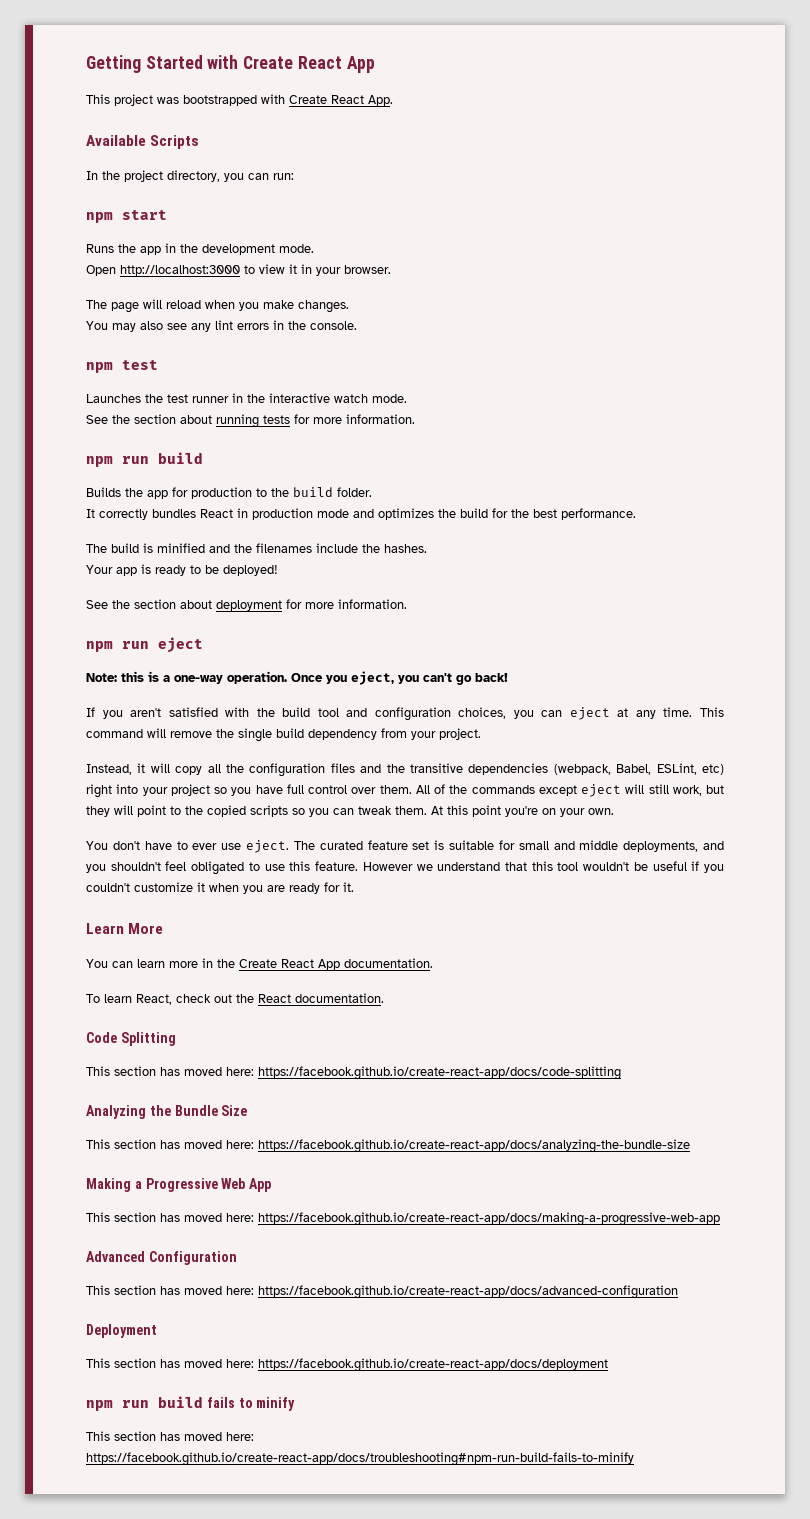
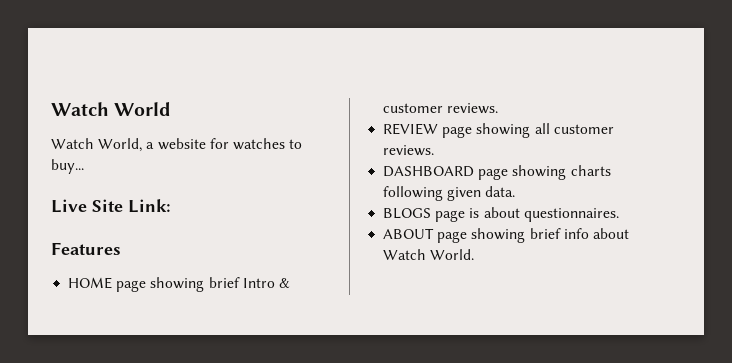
[86,55,375,73] [86,94,393,106] [86,135,200,149] [86,170,294,182] [86,210,167,223] [86,243,314,255] [86,264,391,276] [86,299,349,313] [86,320,357,332] [86,360,158,373] [86,393,407,403] [86,414,415,428] [86,452,203,467] [86,487,372,499] [86,508,636,520] [86,543,427,553] [86,564,278,576] [86,599,407,611] [86,637,203,653] [86,671,508,685] [86,707,724,721] [86,728,481,742] [86,763,724,777] [86,784,724,798] [86,805,614,817] [86,840,724,853] [86,861,724,875] [86,882,354,894] [86,923,164,934] [86,958,433,970] [86,993,384,1005] [86,1032,176,1046] [86,1066,621,1080] [86,1105,248,1119] [86,1139,690,1153] [86,1178,272,1192] [86,1212,720,1226] [86,1251,237,1265] [86,1285,678,1299] [86,1324,157,1338] [86,1358,608,1372] [86,1396,296,1411] [86,1431,254,1441] [86,1452,634,1466] Getting Started with Create React App // This project was bootstrapped with Create React App. // Available Scripts // In the project directory, you can run: // npm start // Runs the app in the development mode. // Open http://localhost:3000 to view it in your browser. // The page will reload when you make changes. // You may also see any lint errors in the console. // npm test // Launches the test runner in the interactive watch mode. // See the section about running tests for more information. // npm run build // Builds the app for production to the build folder. // It correctly bundles React in production mode and optimizes the build for the best performance. // The build is minified and the filenames include the hashes. // Your app is ready to be deployed! // See the section about deployment for more information. // npm run eject // Note: this is a one-way operation. Once you eject, you can't go back! // If you aren't satisfied with the build tool and configuration choices, you can eject at any time. This command will remove the single build dependency from your project. // Instead, it will copy all the configuration files and the transitive dependencies (webpack, Babel, ESLint, etc) right into your project so you have full control over them. All of the commands except eject will still work, but they will point to the copied scripts so you can tweak them. At this point you're on your own. // You don't have to ever use eject. The curated feature set is suitable for small and middle deployments, and you shouldn't feel obligated to use this feature. However we understand that this tool wouldn't be useful if you couldn't customize it when you are ready for it. // Learn More // You can learn more in the Create React App documentation. // To learn React, check out the React documentation. // Code Splitting // This section has moved here: https://facebook.github.io/create-react-app/docs/code-splitting // Analyzing the Bundle Size // This section has moved here: https://facebook.github.io/create-react-app/docs/analyzing-the-bundle-size // Making a Progressive Web App // This section has moved here: https://facebook.github.io/create-react-app/docs/making-a-progressive-web-app // Advanced Configuration // This section has moved here: https://facebook.github.io/create-react-app/docs/advanced-configuration // Deployment // This section has moved here: https://facebook.github.io/create-react-app/docs/deployment // npm run build fails to minify // This section has moved here: https://facebook.github.io/create-react-app/docs/troubleshooting#npm-run-build-fails-to-minify -> [51,102,172,116] [51,138,303,152] [51,159,84,174] [51,199,171,213] [51,242,121,255] [68,277,290,292] [383,103,499,114] [383,123,614,138] [383,145,435,156] [383,165,611,180] [383,186,516,201] [383,207,619,222] [383,228,629,243] [383,249,475,260] Watch World // Watch World, a website for watches to buy... // Live Site Link: // Features // HOME page showing brief Intro & customer reviews. // REVIEW page showing all customer reviews. // DASHBOARD page showing charts following given data. // BLOGS page is about questionnaires. // ABOUT page showing brief info about Watch World.

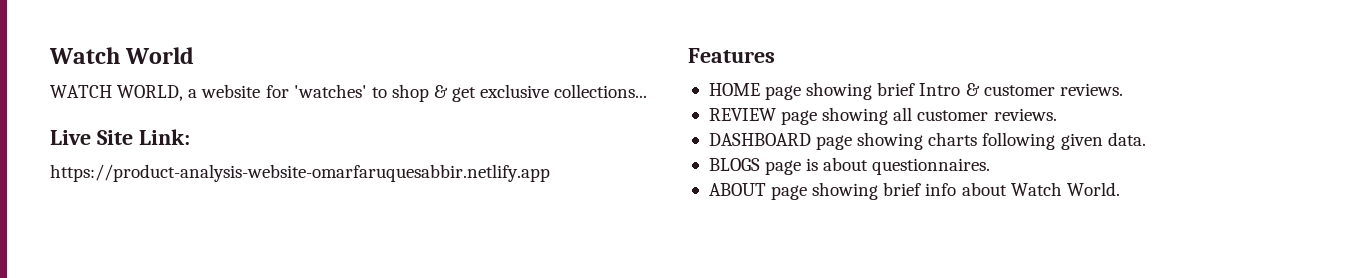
[51,138,143,152] Watch World, -> [50,85,184,101] WATCH WORLD,
[232,138,303,150] [51,159,84,174] watches to buy... -> [293,84,648,102] 'watches' to shop & get exclusive collections...
(171, 206) none -> [50,164,550,182] // https://product-analysis-website-omarfaruquesabbir.netlify.app

